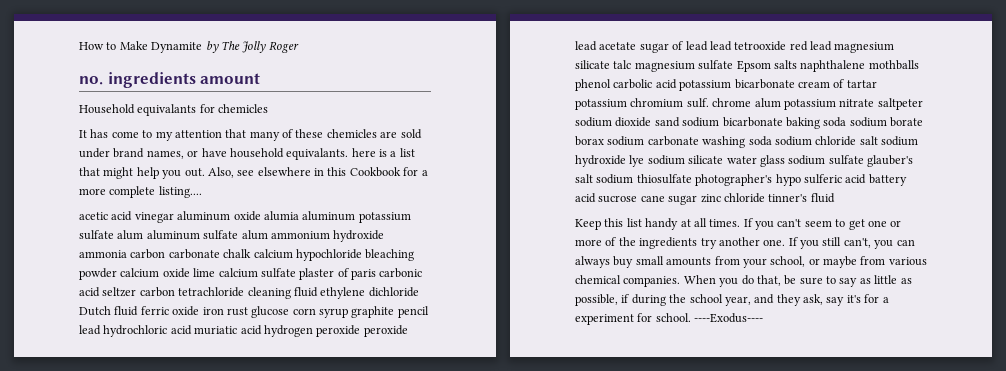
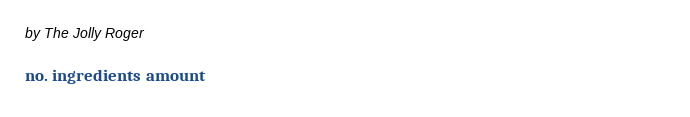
[79,41,203,53] How to Make Dynamite -> (25, 34) none
[79,104,269,116] [79,129,422,141] [79,148,415,160] [79,167,428,179] [79,186,202,198] [79,211,411,223] [79,230,385,242] [79,249,415,261] [79,268,423,280] [79,287,419,299] [79,306,429,318] [79,325,408,337] [575,41,895,53] [575,60,919,72] [575,79,877,91] [575,98,923,110] [575,117,923,129] [575,136,918,148] [575,155,913,167] [575,174,907,186] [575,193,835,205] [575,218,902,230] [575,237,915,249] [575,256,927,268] [575,275,912,287] [575,294,889,306] [575,313,764,325] // Household equivalants for chemicles // It has come to my attention that many of these chemicles are sold under brand names, or have household equivalants. here is a list that might help you out. Also, see elsewhere in this Cookbook for a more complete listing.... // acetic acid vinegar aluminum oxide alumia aluminum potassium sulfate alum aluminum sulfate alum ammonium hydroxide ammonia carbon carbonate chalk calcium hypochloride bleaching powder calcium oxide lime calcium sulfate plaster of paris carbonic acid seltzer carbon tetrachloride cleaning fluid ethylene dichloride Dutch fluid ferric oxide iron rust glucose corn syrup graphite pencil lead hydrochloric acid muriatic acid hydrogen peroxide peroxide lead acetate sugar of lead lead tetrooxide red lead magnesium silicate talc magnesium sulfate Epsom salts naphthalene mothballs phenol carbolic acid potassium bicarbonate cream of tartar potassium chromium sulf. chrome alum potassium nitrate saltpeter sodium dioxide sand sodium bicarbonate baking soda sodium borate borax sodium carbonate washing soda sodium chloride salt sodium hydroxide lye sodium silicate water glass sodium sulfate glauber's salt sodium thiosulfate photographer's hypo sulferic acid battery acid sucrose cane sugar zinc chloride tinner's fluid // Keep this list handy at all times. If you can't seem to get one or more of the ingredients try another one. If you still can't, you can always buy small amounts from your school, or maybe from various chemical companies. When you do that, be sure to say as little as possible, if during the school year, and they ask, say it's for a experiment for school. ----Exodus---- -> (206, 76) none

